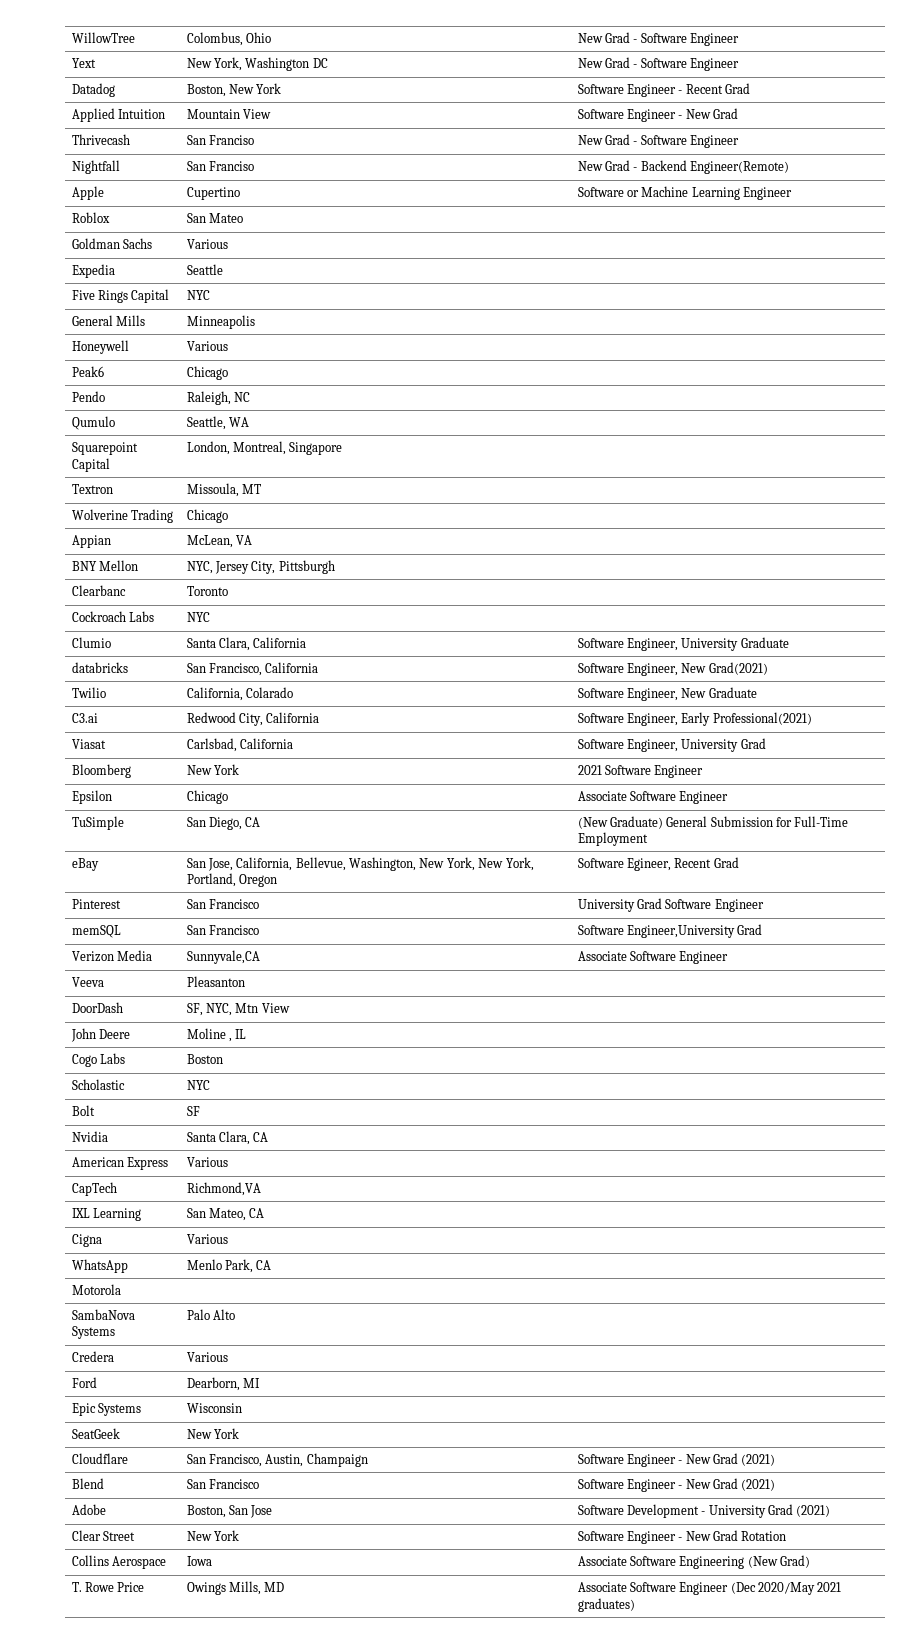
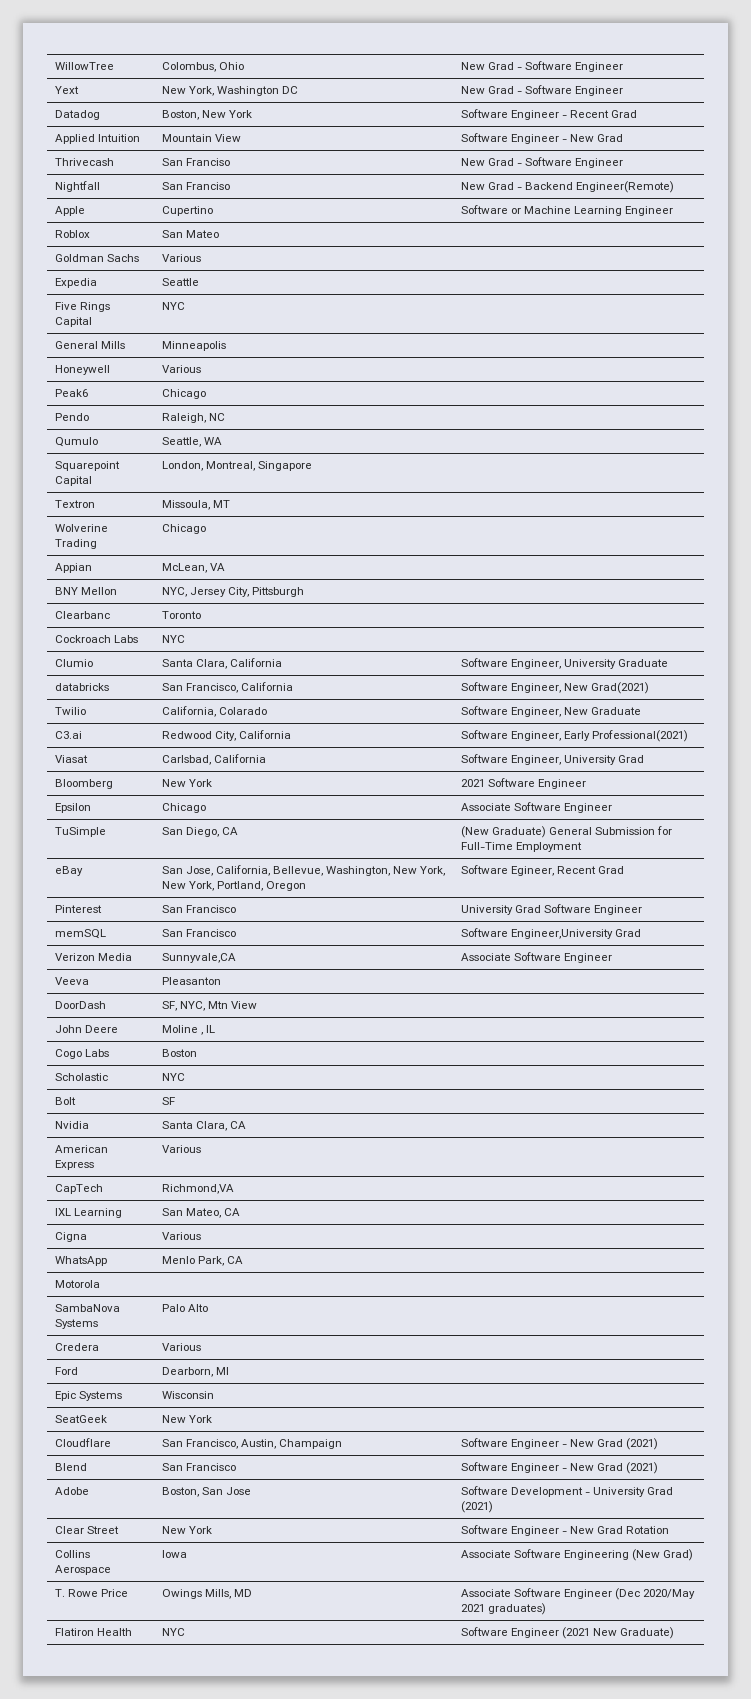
(635, 1605) none -> [54,1628,132,1636] [161,1628,185,1636] [460,1627,674,1639] // Flatiron Health | NYC | Software Engineer (2021 New Graduate)

